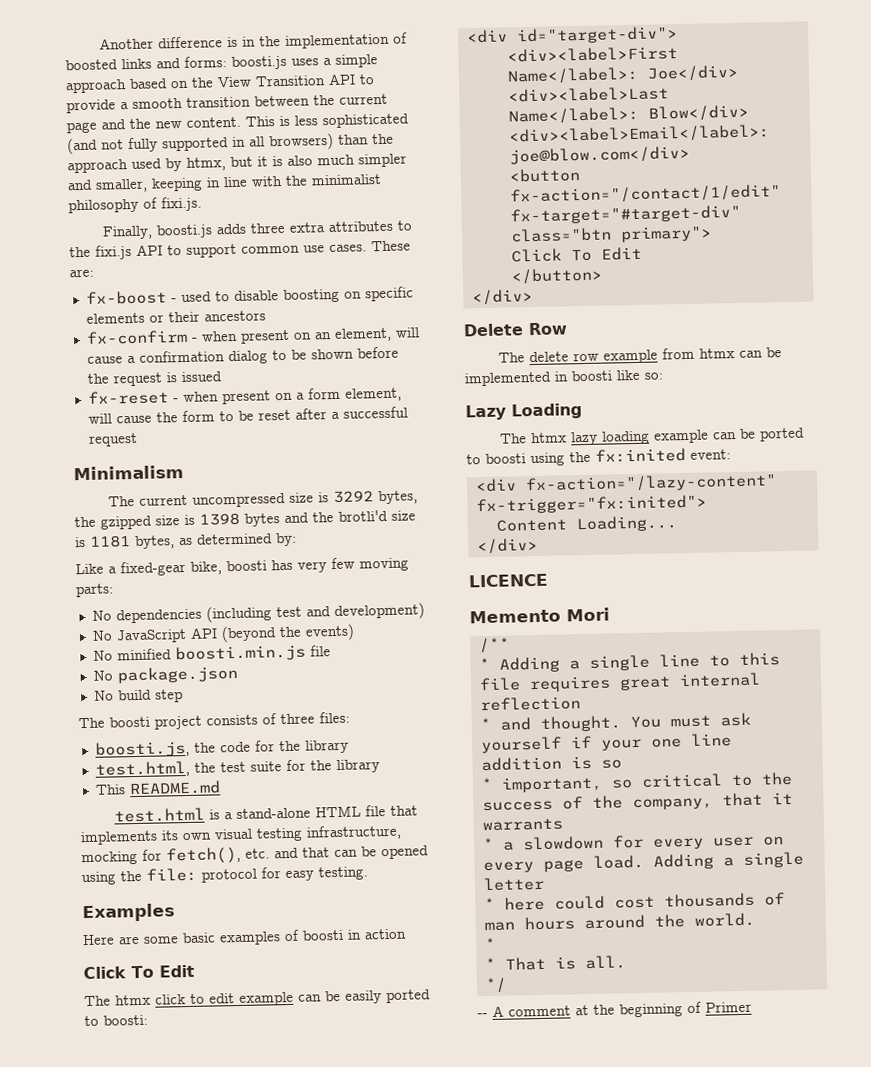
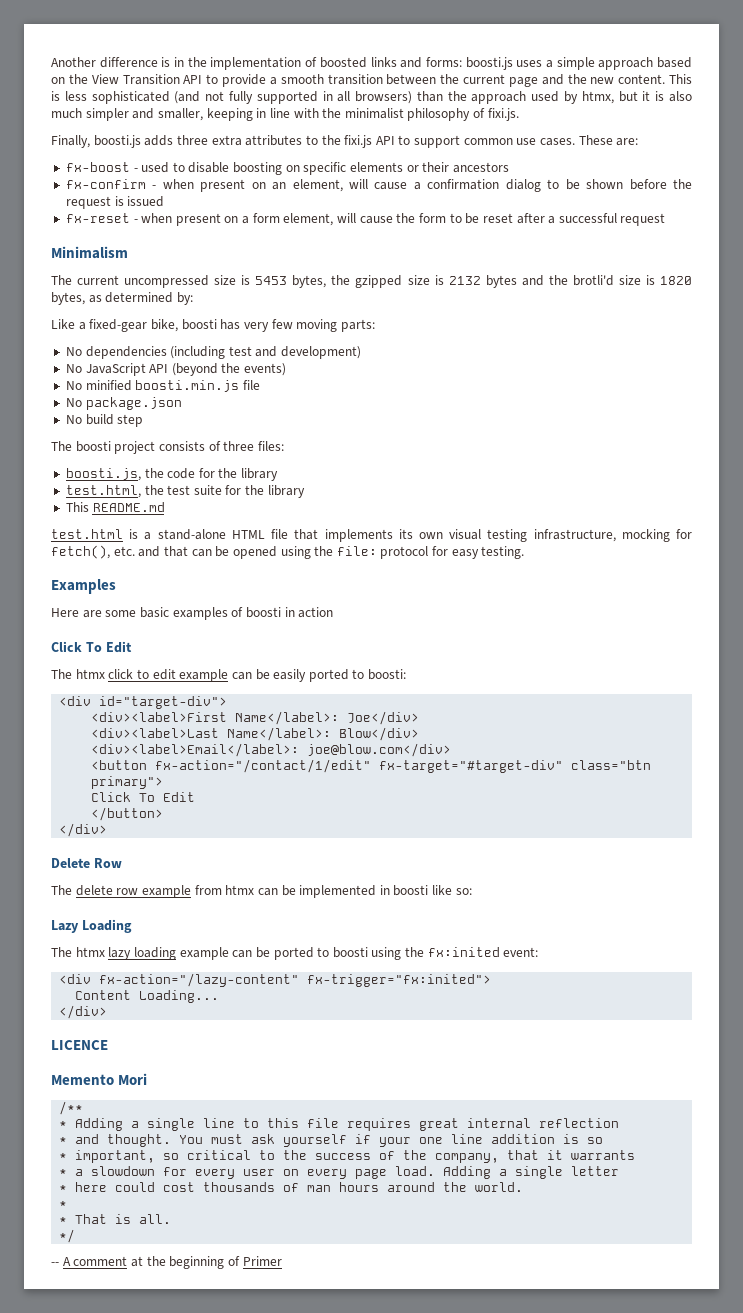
[332,490,374,504] 3292 -> [255,276,288,285] 5453
[199,512,240,526] 1398 -> [448,276,481,285] 2132
[89,535,131,548] 1181 -> [659,276,692,285] 1820

